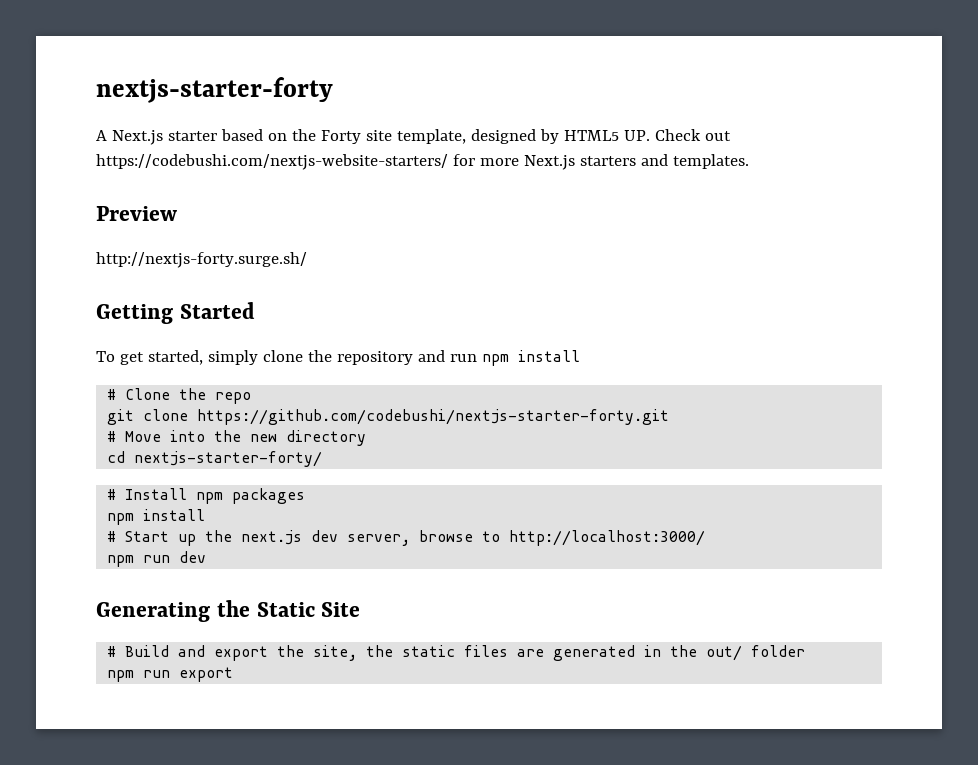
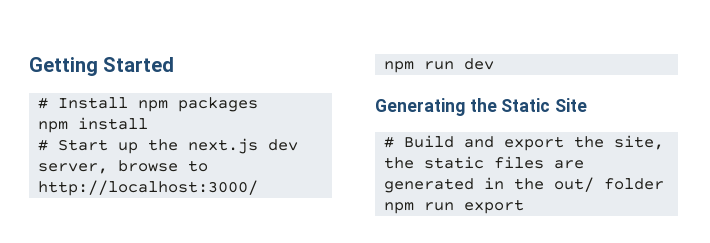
[96,77,333,103] [96,129,731,145] [96,154,749,170] [96,206,177,221] [96,252,307,268] [96,302,255,324] [96,350,580,366] [107,388,252,404] [107,409,670,425] [107,430,367,446] [107,451,323,467] nextjs-starter-forty // A Next.js starter based on the Forty site template, designed by HTML5 UP. Check out https://codebushi.com/nextjs-website-starters/ for more Next.js starters and templates. // Preview // http://nextjs-forty.surge.sh/ // Getting Started // To get started, simply clone the repository and run npm install // # Clone the repo // git clone https://github.com/codebushi/nextjs-starter-forty.git // # Move into the new directory // cd nextjs-starter-forty/ -> [29,57,175,76] Getting Started

